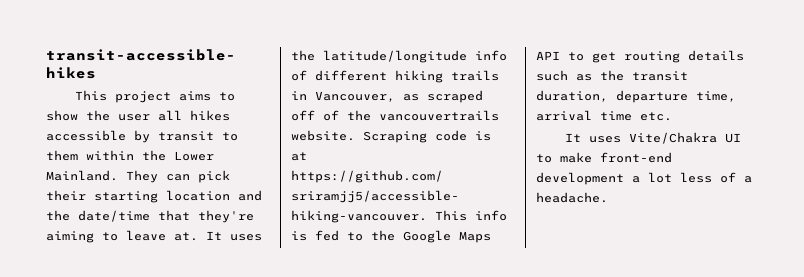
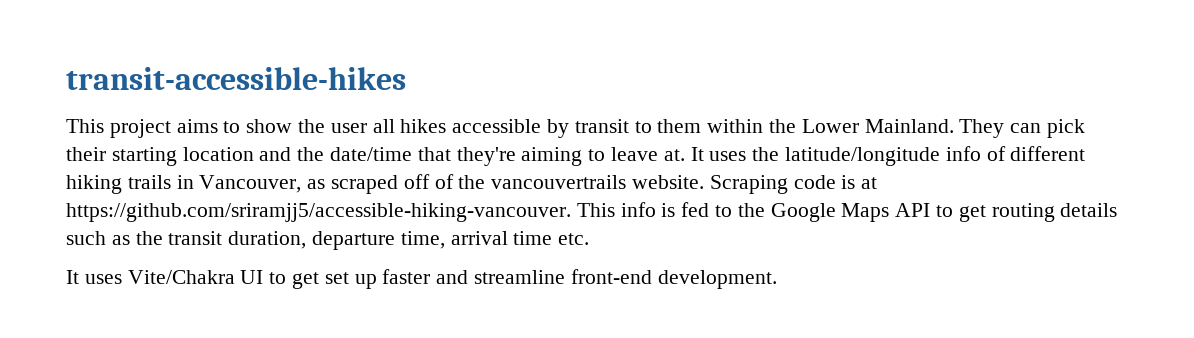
[560,152,672,163] [536,172,752,185] [536,192,608,203] make front-end development a lot less of a headache. -> [292,269,777,289] get set up faster and streamline front-end development.

